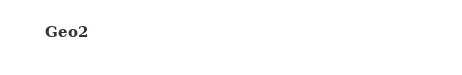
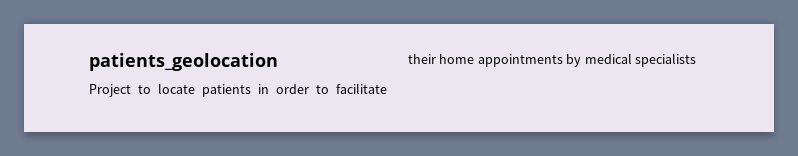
[45,26,88,37] Geo2 -> [89,53,278,71] [89,83,387,97] [408,53,696,67] patients_geolocation // Project to locate patients in order to facilitate their home appointments by medical specialists

